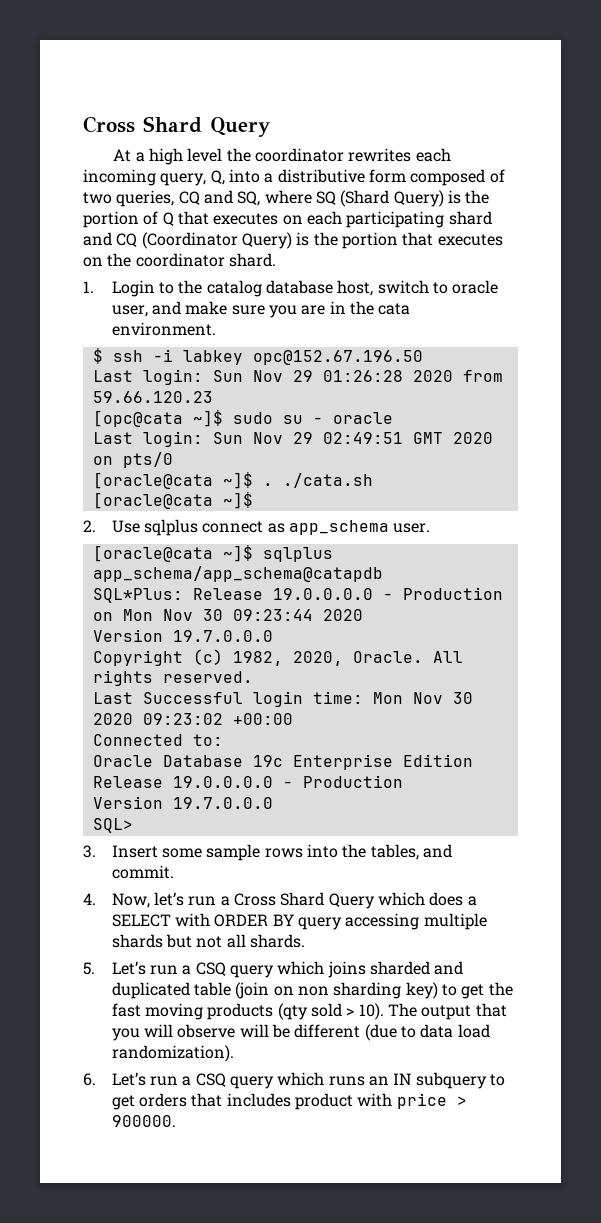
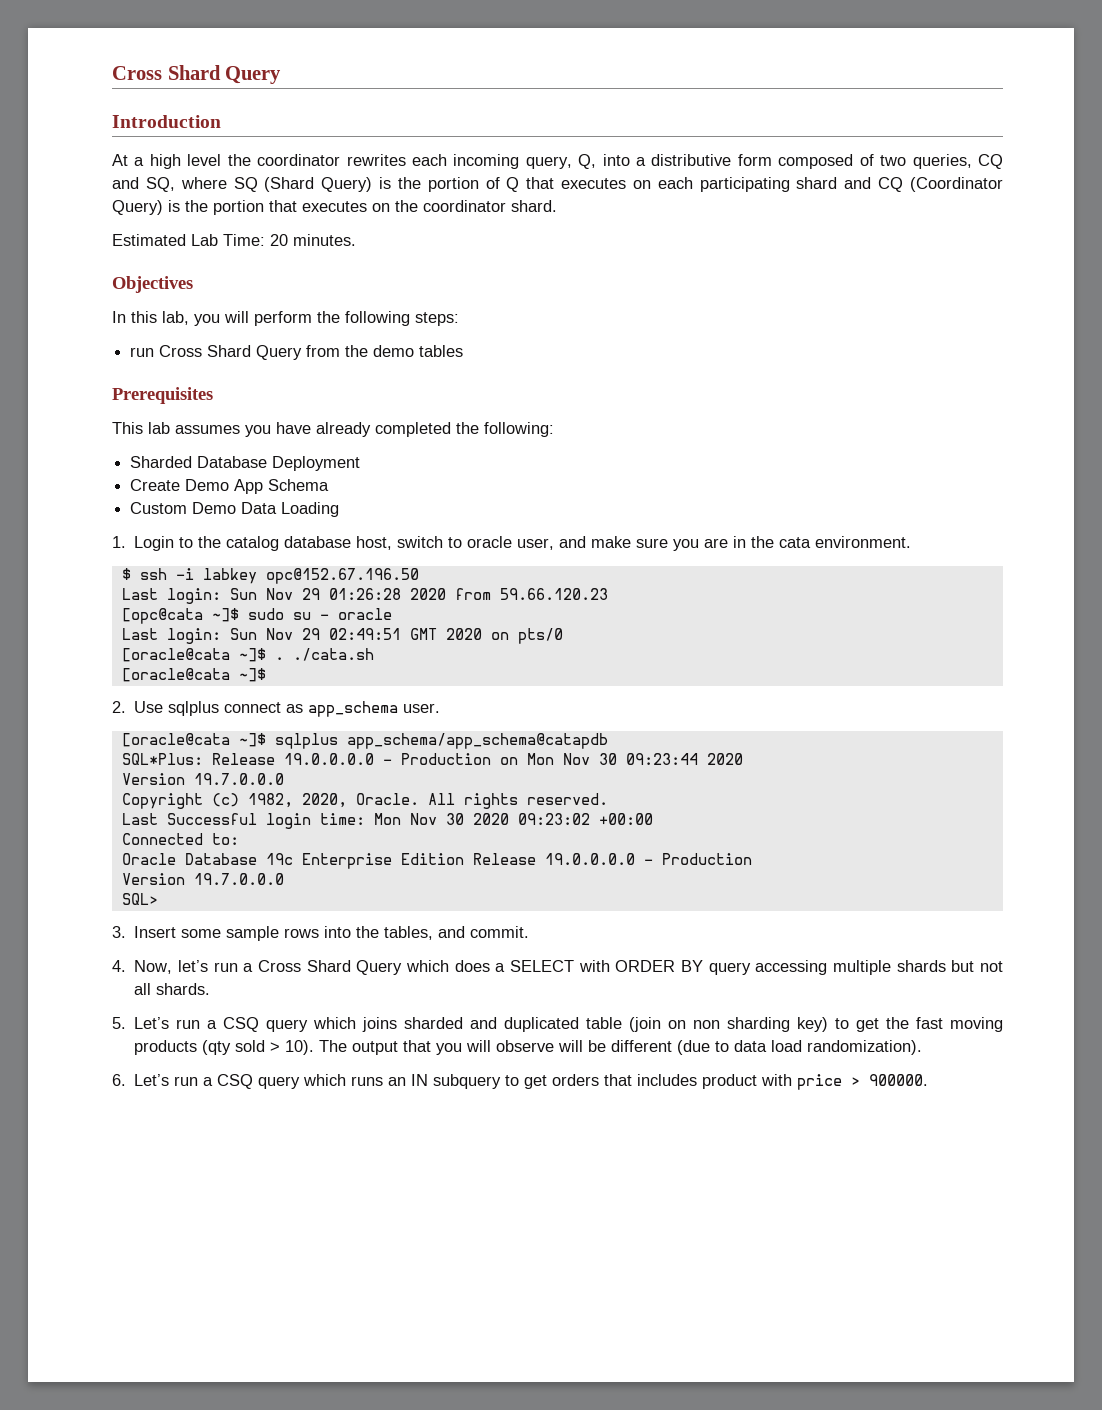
[83,116,270,137] Cross Shard Query -> [112,65,282,84] [112,115,221,128] Cross Shard Query // Introduction
(276, 260) none -> [112,234,356,246] [112,276,193,293] [112,311,459,326] [130,345,464,360] [112,387,213,404] [112,422,554,437] [130,456,361,471] [130,479,330,494] [130,502,340,517] // Estimated Lab Time: 20 minutes. // Objectives // In this lab, you will perform the following steps: // run Cross Shard Query from the demo tables // Prerequisites // This lab assumes you have already completed the following: // Sharded Database Deployment // Create Demo App Schema // Custom Demo Data Loading

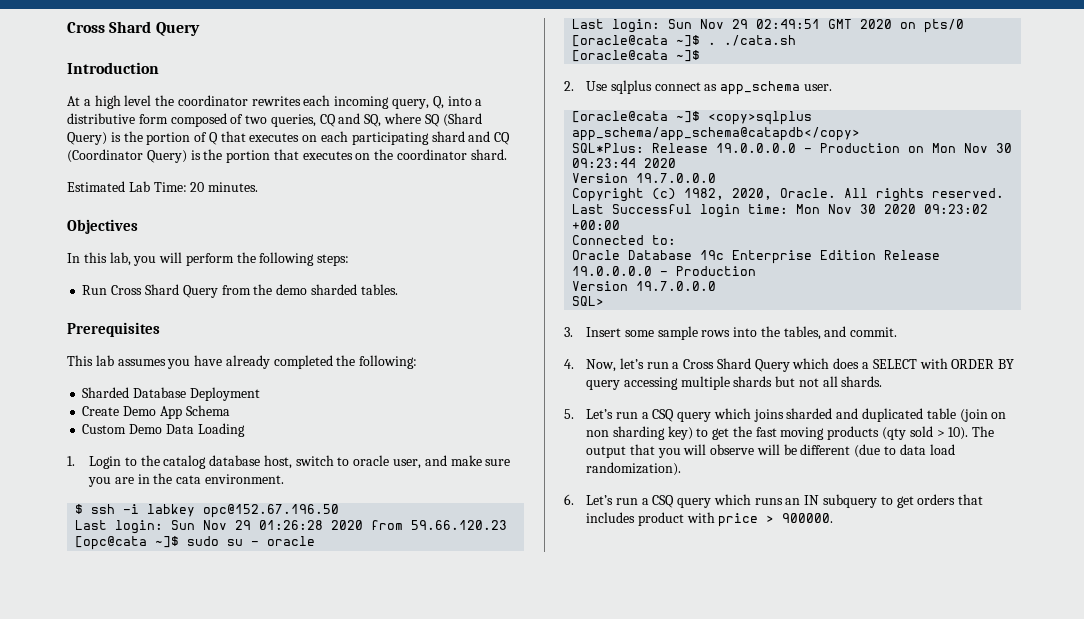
[130,347,155,357] run -> [82,285,108,295] Run
[419,345,464,357] tables -> [310,284,398,295] sharded tables.
[274,733,608,749] sqlplus app_schema/app_schema@catapdb -> [708,111,813,125] [572,127,861,141] <copy>sqlplus app_schema/app_schema@catapdb</copy>

